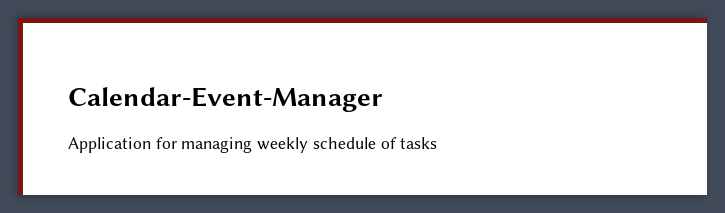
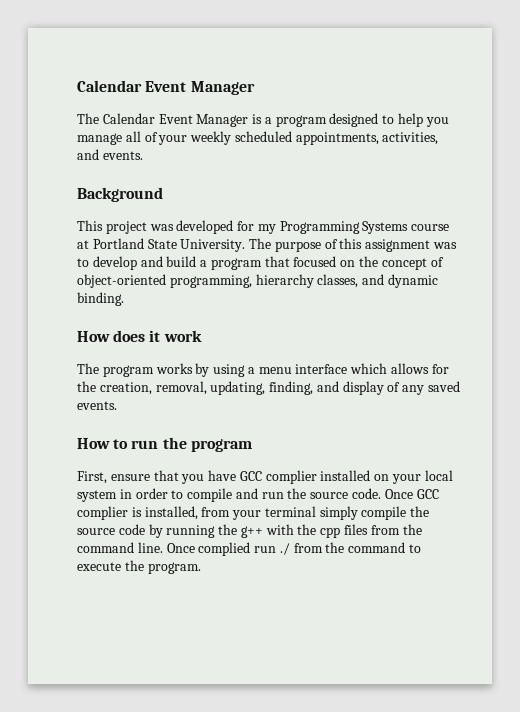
[68,87,383,112] [68,137,438,153] Calendar-Event-Manager // Application for managing weekly schedule of tasks -> [77,80,255,95] [77,113,449,127] [77,131,439,145] [77,149,143,160] [77,187,163,202] [77,220,450,234] [77,238,458,252] [77,256,444,270] [77,274,438,288] [77,292,124,306] [77,330,202,342] [77,363,449,377] [77,381,461,395] [77,401,117,410] [77,437,252,452] [77,470,453,484] [77,488,439,502] [77,506,430,520] [77,524,422,538] [77,542,422,556] [77,560,201,574] Calendar Event Manager // The Calendar Event Manager is a program designed to help you manage all of your weekly scheduled appointments, activities, and events. // Background // This project was developed for my Programming Systems course at Portland State University. The purpose of this assignment was to develop and build a program that focused on the concept of object-oriented programming, hierarchy classes, and dynamic binding. // How does it work // The program works by using a menu interface which allows for the creation, removal, updating, finding, and display of any saved events. // How to run the program // First, ensure that you have GCC complier installed on your local system in order to compile and run the source code. Once GCC complier is installed, from your terminal simply compile the source code by running the g++ with the cpp files from the command line. Once complied run ./ from the command to execute the program.

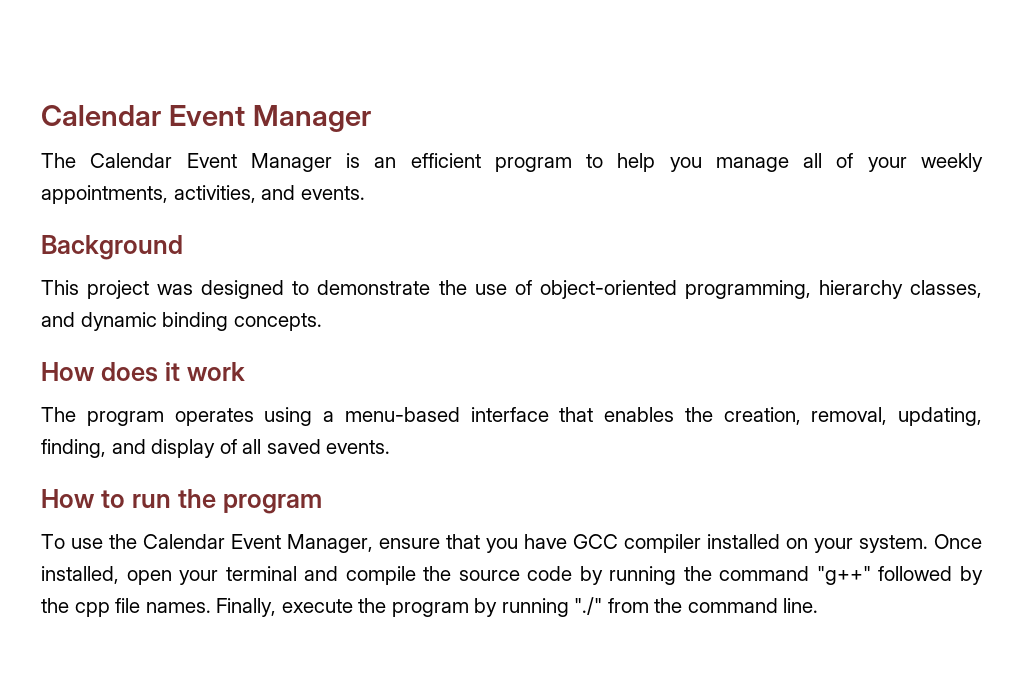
[264,113,379,127] a program designed -> [374,153,572,172] an efficient program
[234,131,292,142] scheduled -> (983, 162) none
[176,220,450,234] [77,238,458,252] [77,256,427,270] developed for my Programming Systems course at Portland State University. The purpose of this assignment was to develop and build a program that focused on the concept -> [201,280,507,299] designed to demonstrate the use
[77,292,124,306] binding. -> [162,312,322,331] binding concepts.
[155,363,449,377] works by using a menu interface which allows for -> [174,407,674,426] operates using a menu-based interface that enables
[402,385,425,395] any -> [242,439,262,454] all
[77,471,107,484] First, -> [41,534,373,553] To use the Calendar Event Manager,
[265,470,317,484] complier -> [624,534,701,553] compiler
[424,470,453,481] [77,488,439,502] [77,506,231,520] local system in order to compile and run the source code. Once GCC complier is installed, from -> [859,534,982,553] [41,566,172,585] system. Once installed, open
[319,506,358,520] simply -> [304,566,339,581] and
[240,524,422,538] [77,542,422,556] [77,560,201,574] g++ with the cpp files from the command line. Once complied run ./ from the command to execute the program. -> [719,566,983,585] [41,597,819,617] command "g++" followed by the cpp file names. Finally, execute the program by running "./" from the command line.

